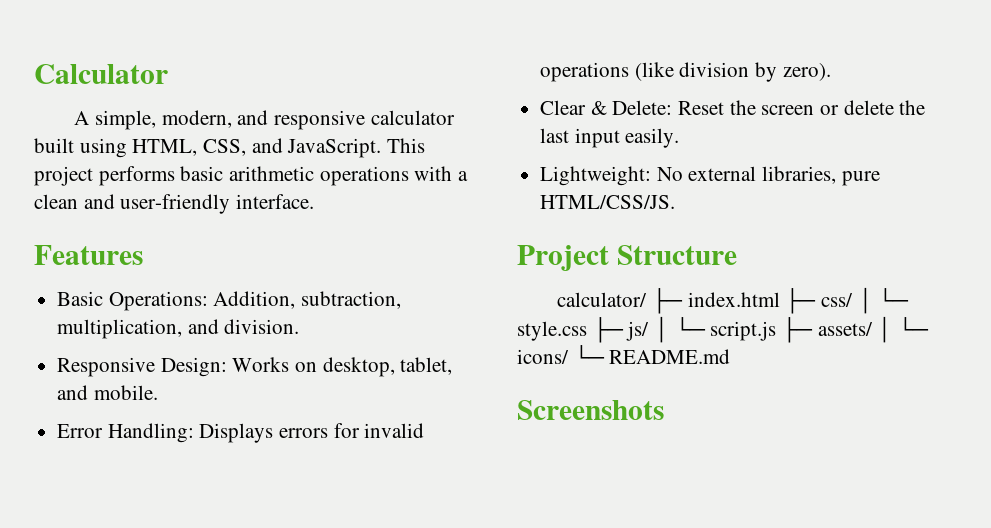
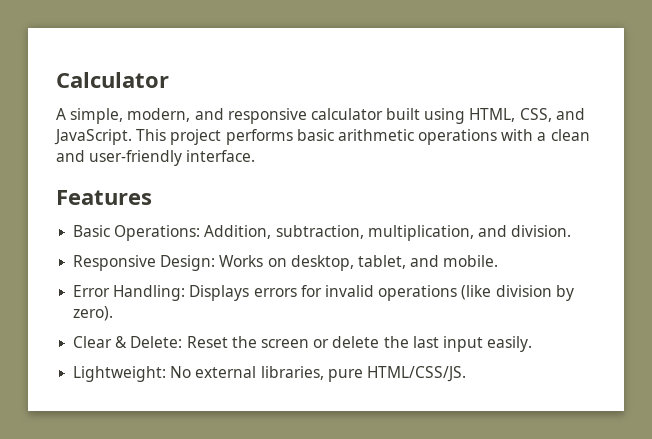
[517,245,737,271] [557,287,910,314] [517,316,930,343] [517,345,731,364] [517,400,664,420] // Project Structure // calculator/ ├─ index.html ├─ css/ │ └─ style.css ├─ js/ │ └─ script.js ├─ assets/ │ └─ icons/ └─ README.md // Screenshots -> (466, 374) none

